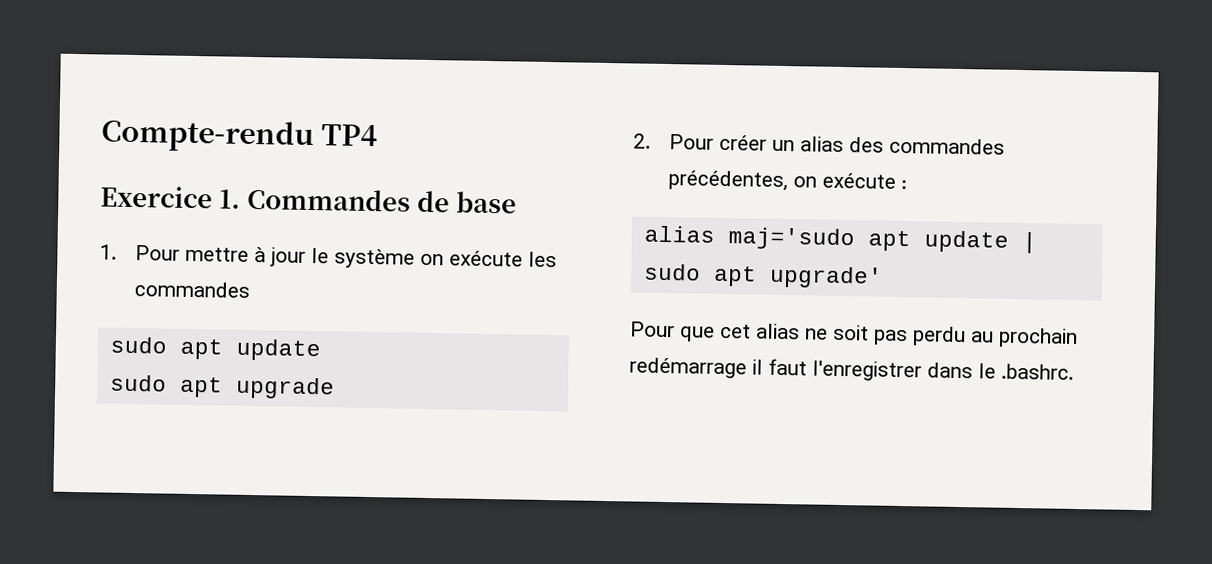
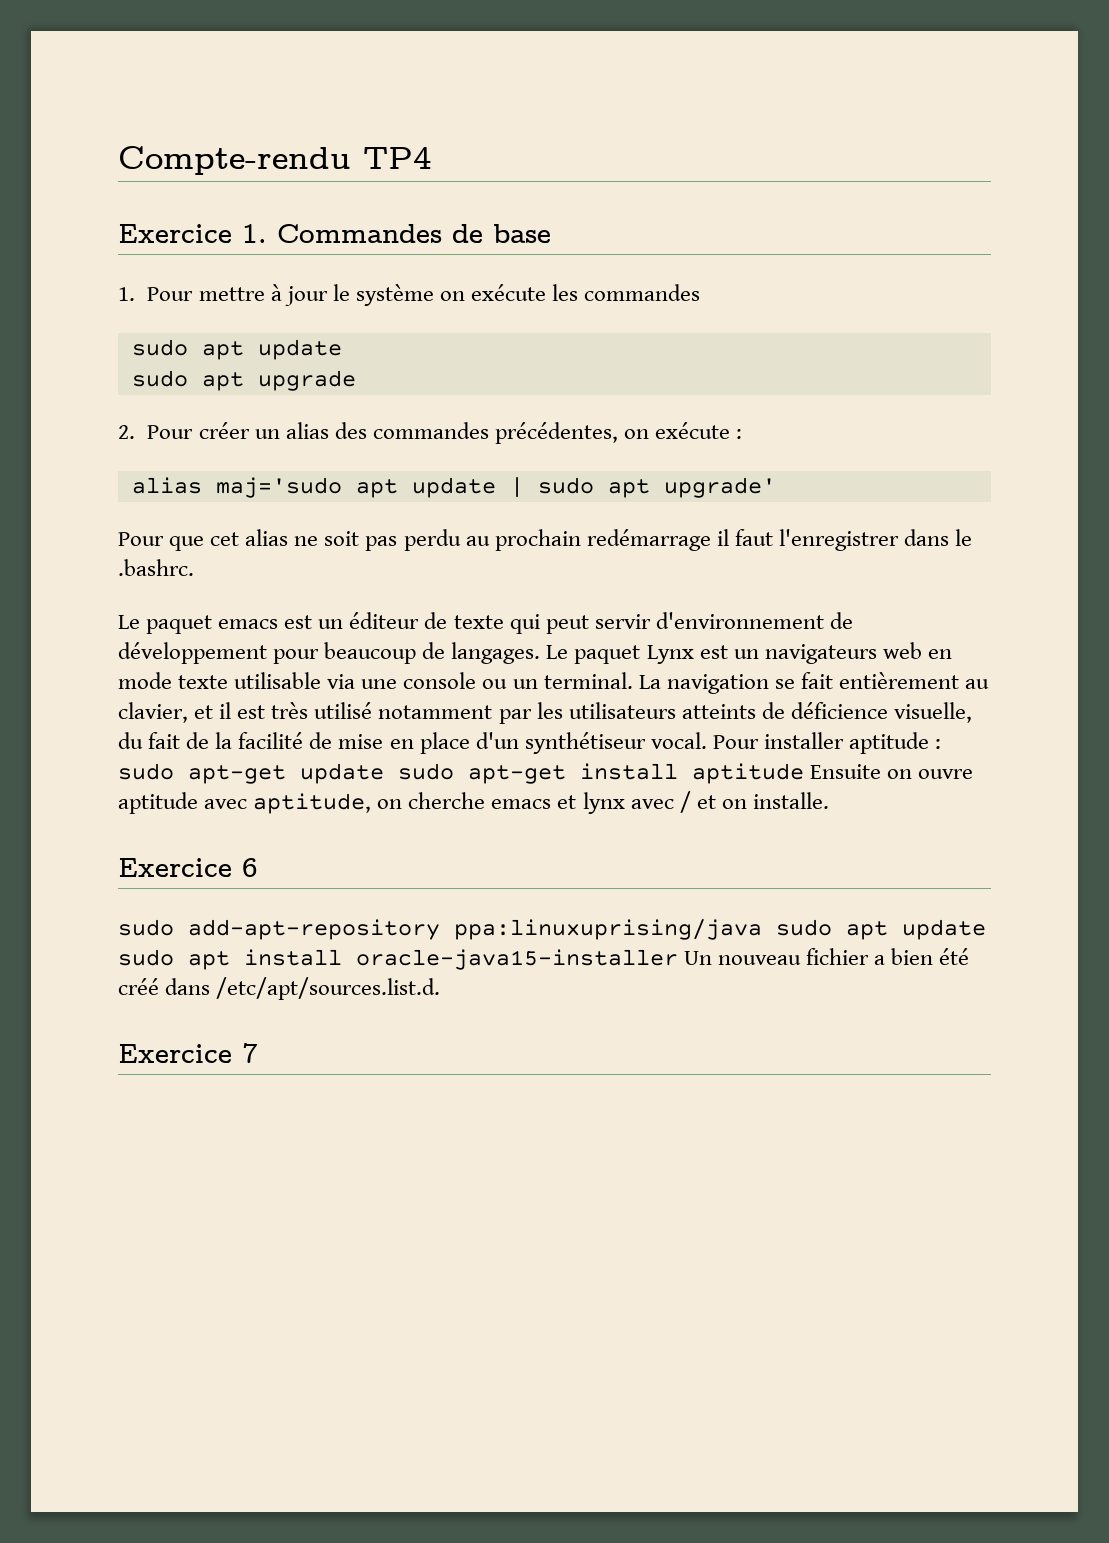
(1074, 371) none -> [118,612,853,634] [118,642,952,664] [118,672,990,694] [118,702,972,724] [118,732,942,754] [118,763,974,784] [118,791,829,814] [118,858,258,877] [118,919,986,940] [118,948,970,970] [118,977,441,1000] [118,1043,258,1063] // Le paquet emacs est un éditeur de texte qui peut servir d'environnement de développement pour beaucoup de langages. Le paquet Lynx est un navigateurs web en mode texte utilisable via une console ou un terminal. La navigation se fait entièrement au clavier, et il est très utilisé notamment par les utilisateurs atteints de déficience visuelle, du fait de la facilité de mise en place d'un synthétiseur vocal. Pour installer aptitude : sudo apt-get update sudo apt-get install aptitude Ensuite on ouvre aptitude avec aptitude, on cherche emacs et lynx avec / et on installe. // Exercice 6 // sudo add-apt-repository ppa:linuxuprising/java sudo apt update sudo apt install oracle-java15-installer Un nouveau fichier a bien été créé dans /etc/apt/sources.list.d. // Exercice 7

